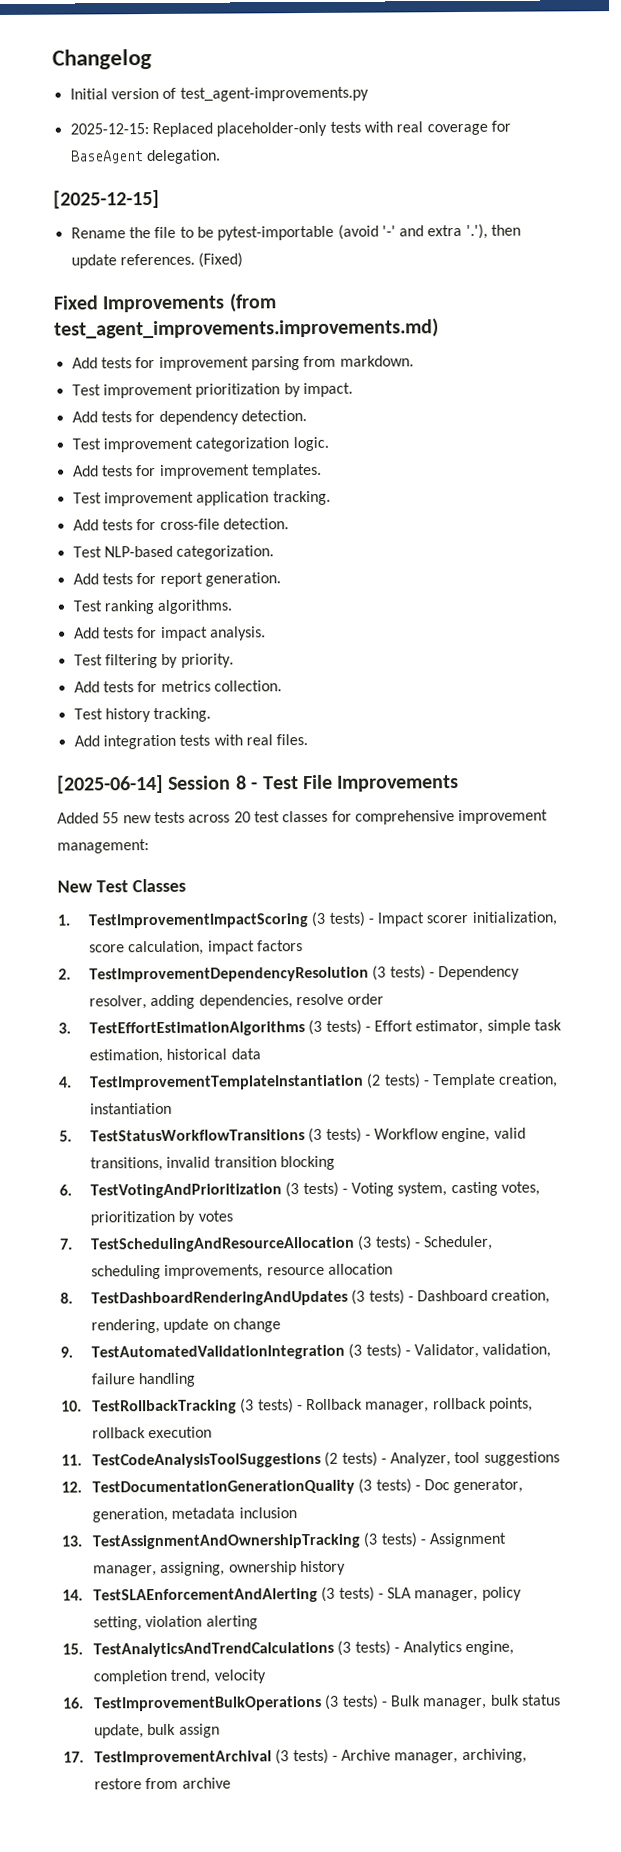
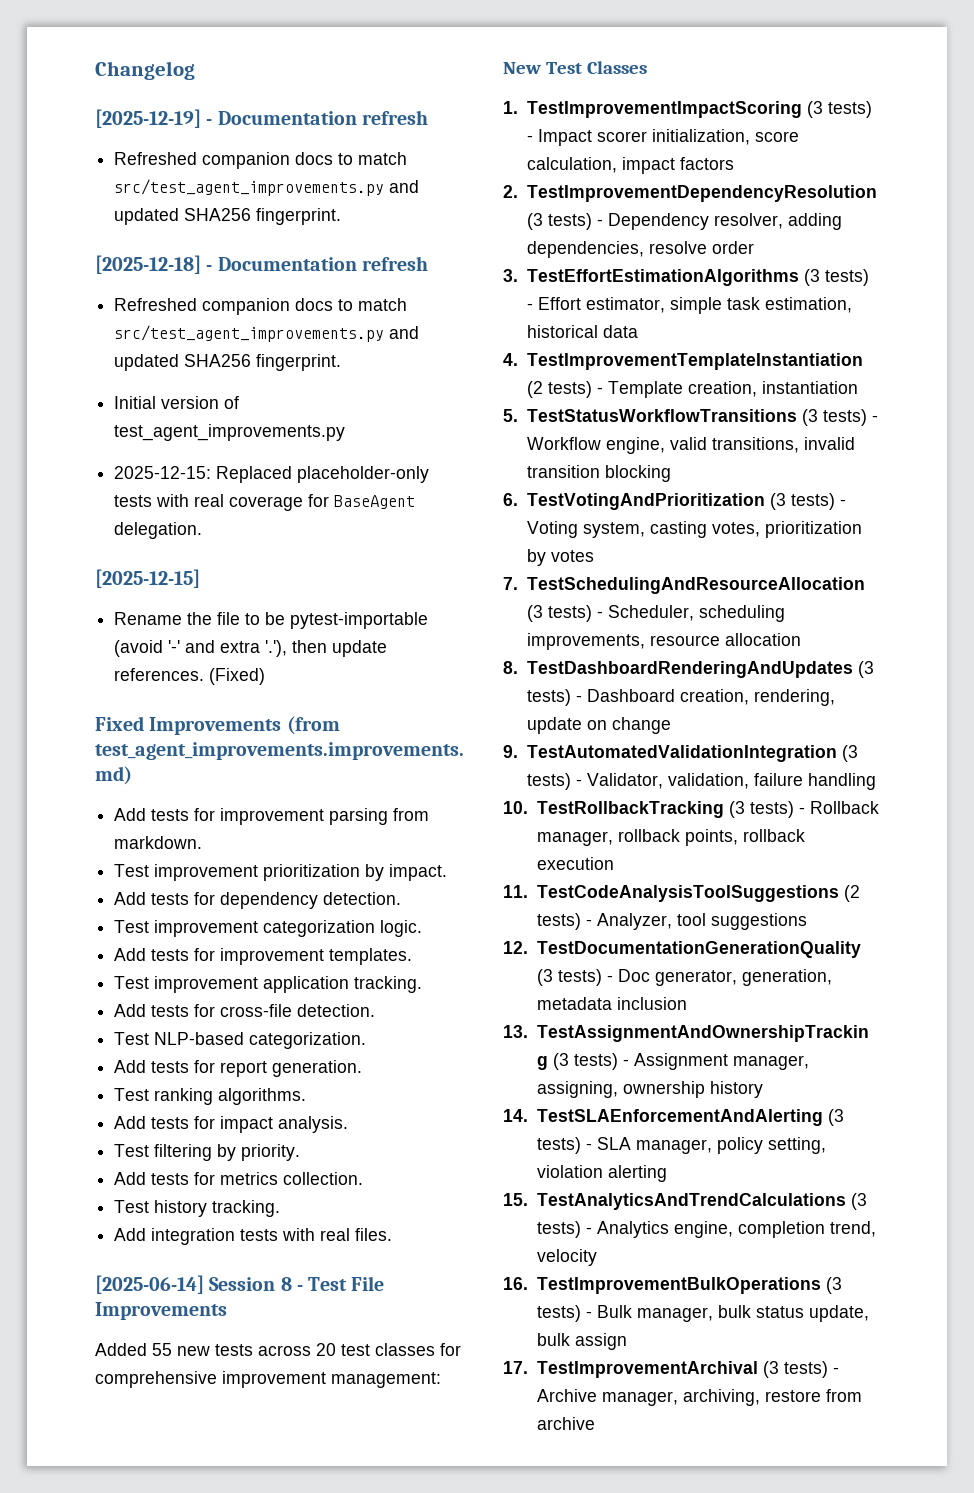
(152, 59) none -> [95,109,428,128] [114,152,408,169] [114,179,420,196] [114,208,342,225] [95,255,428,274] [114,298,408,315] [114,325,420,342] [114,354,342,371] // [2025-12-19] - Documentation refresh // Refreshed companion docs to match src/test_agent_improvements.py and updated SHA256 fingerprint. // [2025-12-18] - Documentation refresh // Refreshed companion docs to match src/test_agent_improvements.py and updated SHA256 fingerprint.
[179,86,369,102] test_agent-improvements.py -> [114,424,346,441] test_agent_improvements.py

